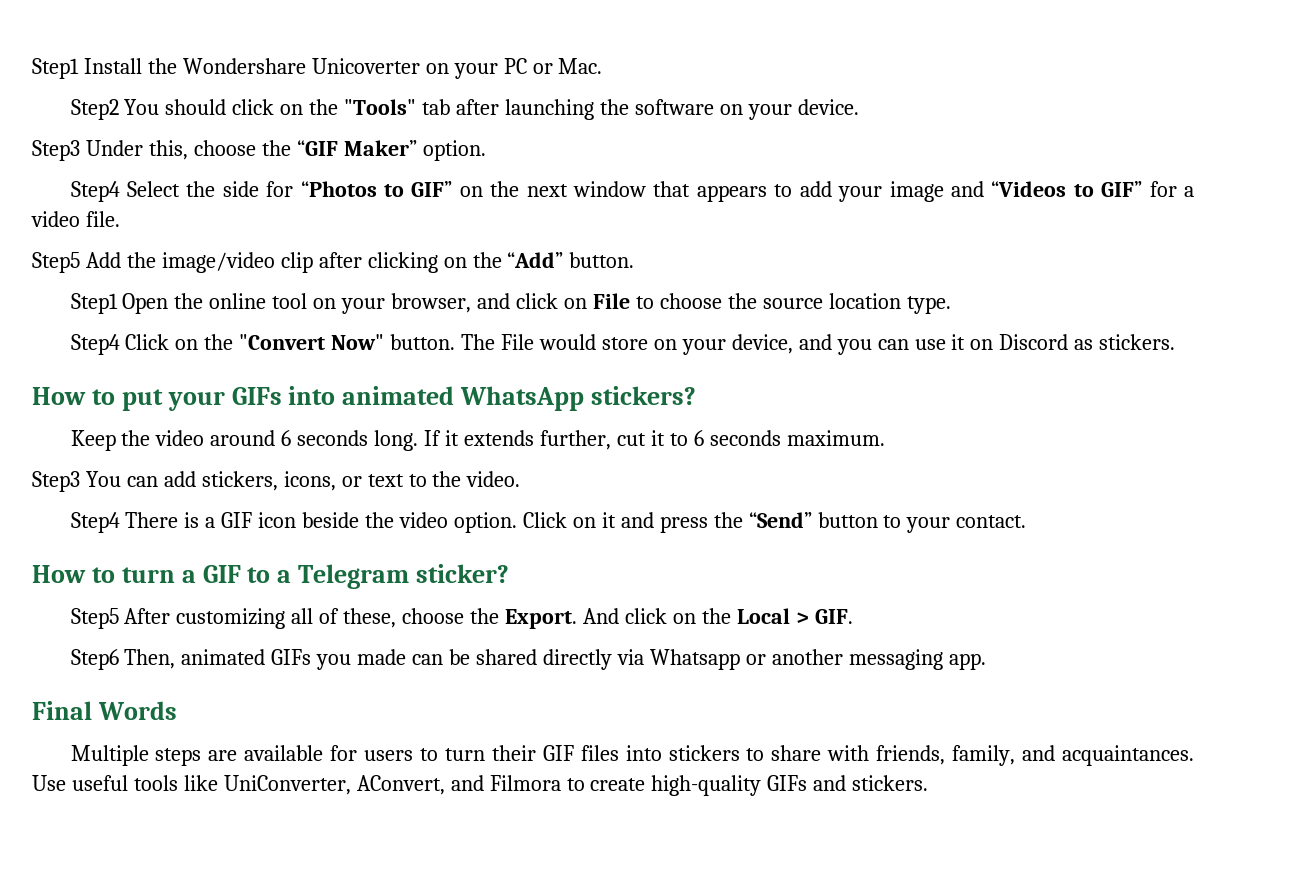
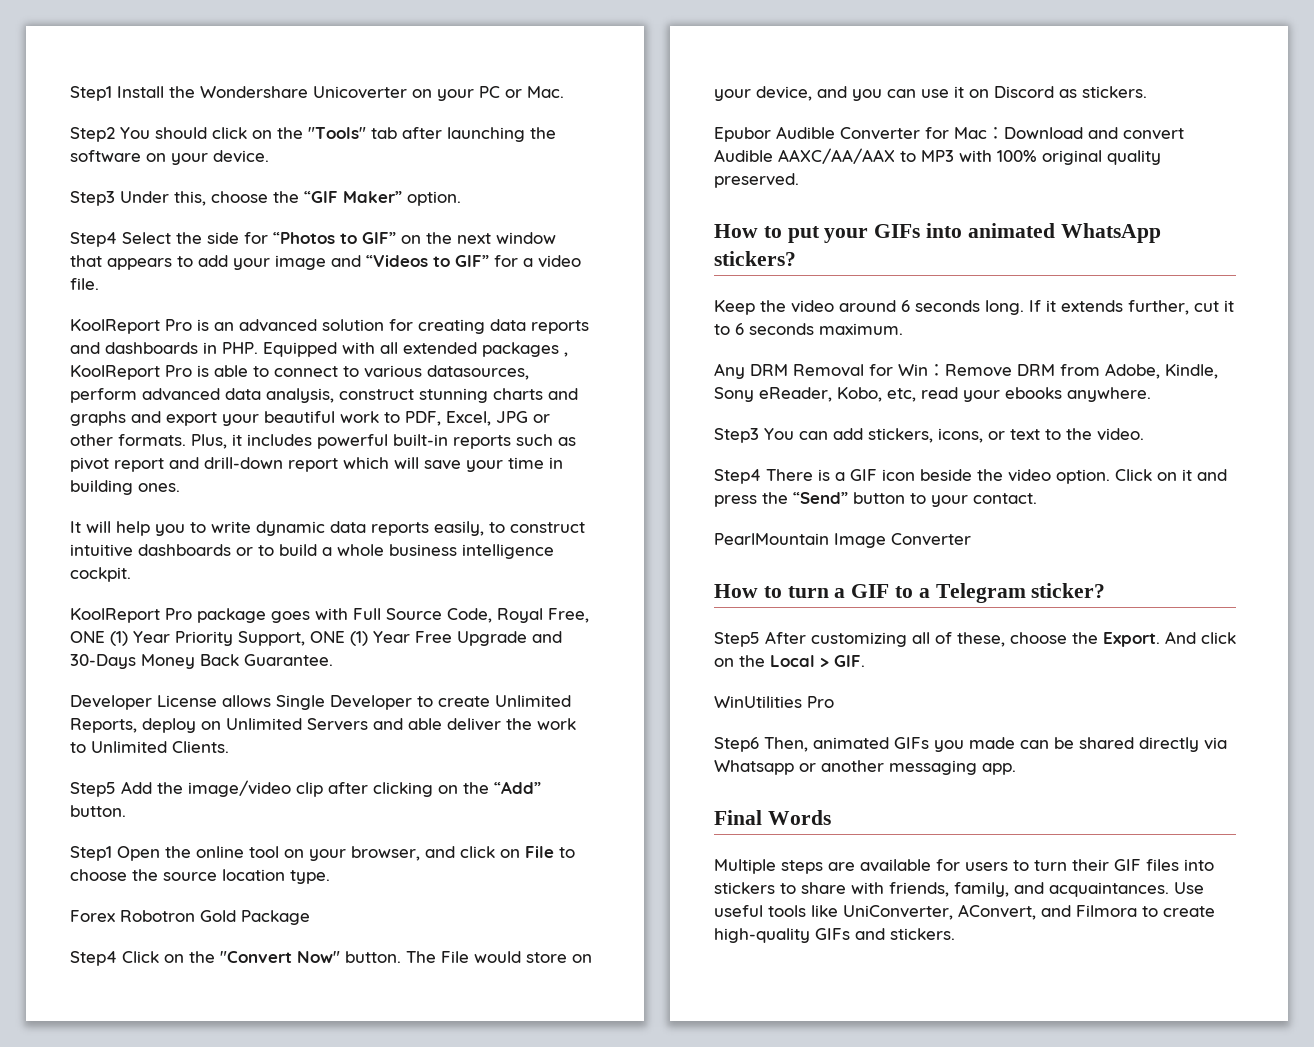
(120, 219) none -> [70,319,589,334] [70,342,568,357] [70,365,529,380] [70,388,578,403] [70,411,550,426] [70,434,576,449] [70,457,563,472] [70,480,180,495] [70,521,585,536] [70,544,554,559] [70,567,131,582] [70,608,589,623] [70,631,562,646] [70,654,333,669] [70,695,571,710] [70,718,576,733] [70,741,229,753] // KoolReport Pro is an advanced solution for creating data reports and dashboards in PHP. Equipped with all extended packages , KoolReport Pro is able to connect to various datasources, perform advanced data analysis, construct stunning charts and graphs and export your beautiful work to PDF, Excel, JPG or other formats. Plus, it includes powerful built-in reports such as pivot report and drill-down report which will save your time in building ones. // It will help you to write dynamic data reports easily, to construct intuitive dashboards or to build a whole business intelligence cockpit. // KoolReport Pro package goes with Full Source Code, Royal Free, ONE (1) Year Priority Support, ONE (1) Year Free Upgrade and 30-Days Money Back Guarantee. // Developer License allows Single Developer to create Unlimited Reports, deploy on Unlimited Servers and able deliver the work to Unlimited Clients.
(951, 305) none -> [70,910,310,925] // Forex Robotron Gold Package
(1176, 342) none -> [714,126,1184,142] [714,148,1161,165] [714,173,799,188] // Epubor Audible Converter for Mac：Download and convert Audible AAXC/AA/AAX to MP3 with 100% original quality preserved.
(885, 438) none -> [714,363,1218,379] [714,387,1151,402] // Any DRM Removal for Win：Remove DRM from Adobe, Kindle, Sony eReader, Kobo, etc, read your ebooks anywhere.
(1027, 521) none -> [714,533,971,548] // PearlMountain Image Converter
(853, 616) none -> [714,696,834,708] // WinUtilities Pro

